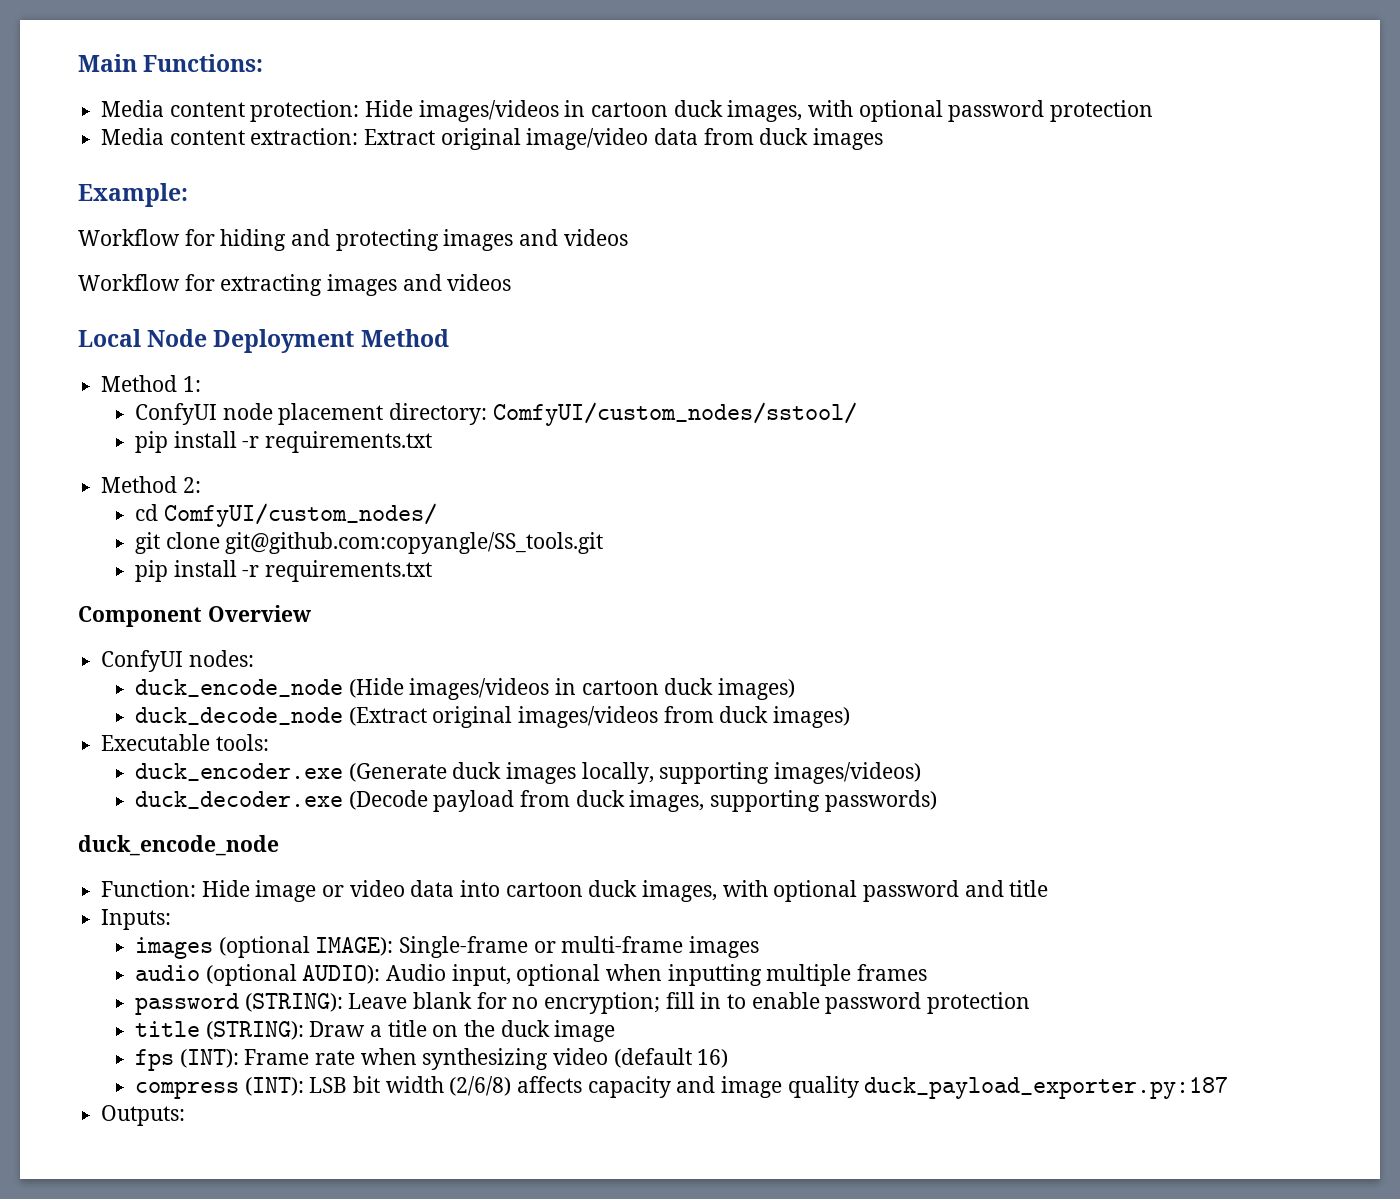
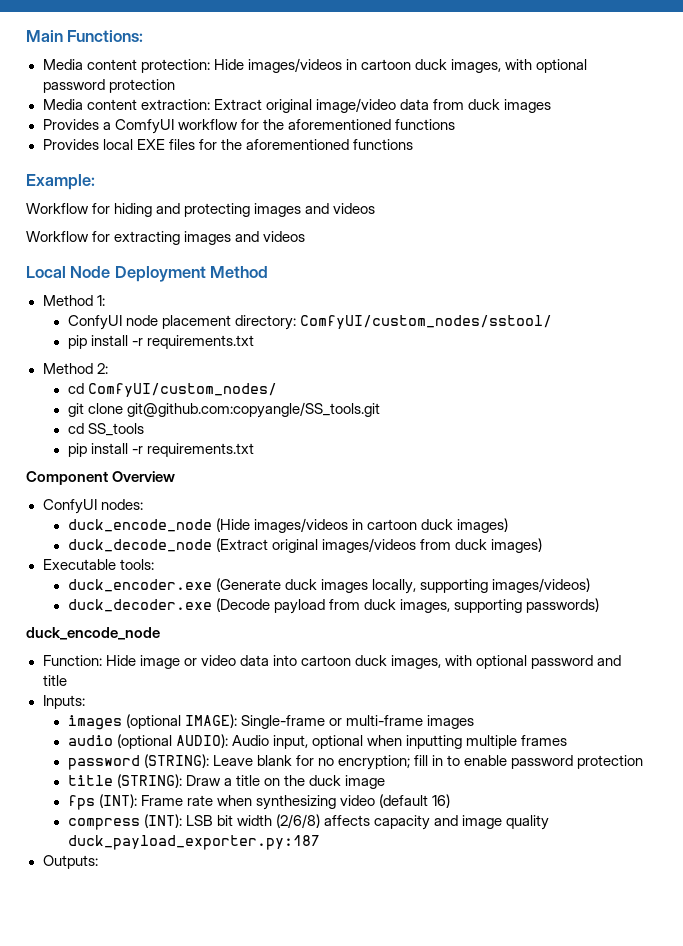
(884, 139) none -> [42,119,455,134] [42,139,413,150] // Provides a ComfyUI workflow for the aforementioned functions // Provides local EXE files for the aforementioned functions
(604, 543) none -> [67,423,144,436] // cd SS_tools

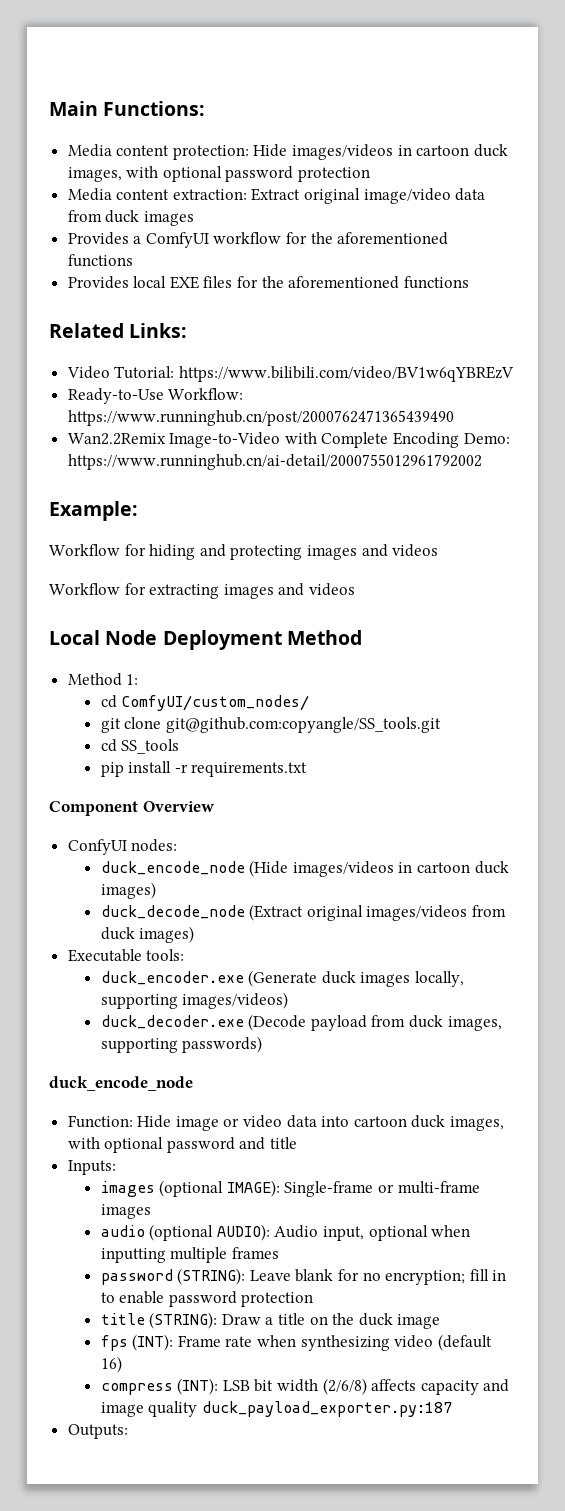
(413, 144) none -> [49,323,188,338] [66,366,514,382] [67,388,244,404] [67,410,454,426] [67,432,510,448] [67,454,482,470] // Related Links: // Video Tutorial: https://www.bilibili.com/video/BV1w6qYBREzV // Ready-to-Use Workflow: https://www.runninghub.cn/post/2000762471365439490 // Wan2.2Remix Image-to-Video with Complete Encoding Demo: https://www.runninghub.cn/ai-detail/2000755012961792002
[67,315,552,330] [67,335,254,349] [42,363,108,374] // ConfyUI node placement directory: ComfyUI/custom_nodes/sstool/ // pip install -r requirements.txt // Method 2: -> (139, 679) none

